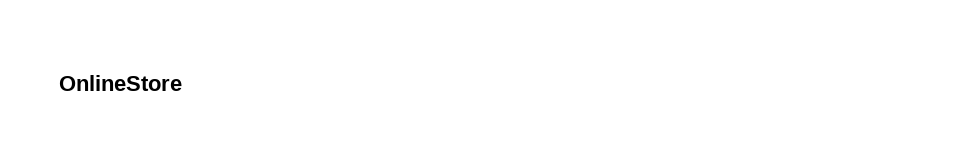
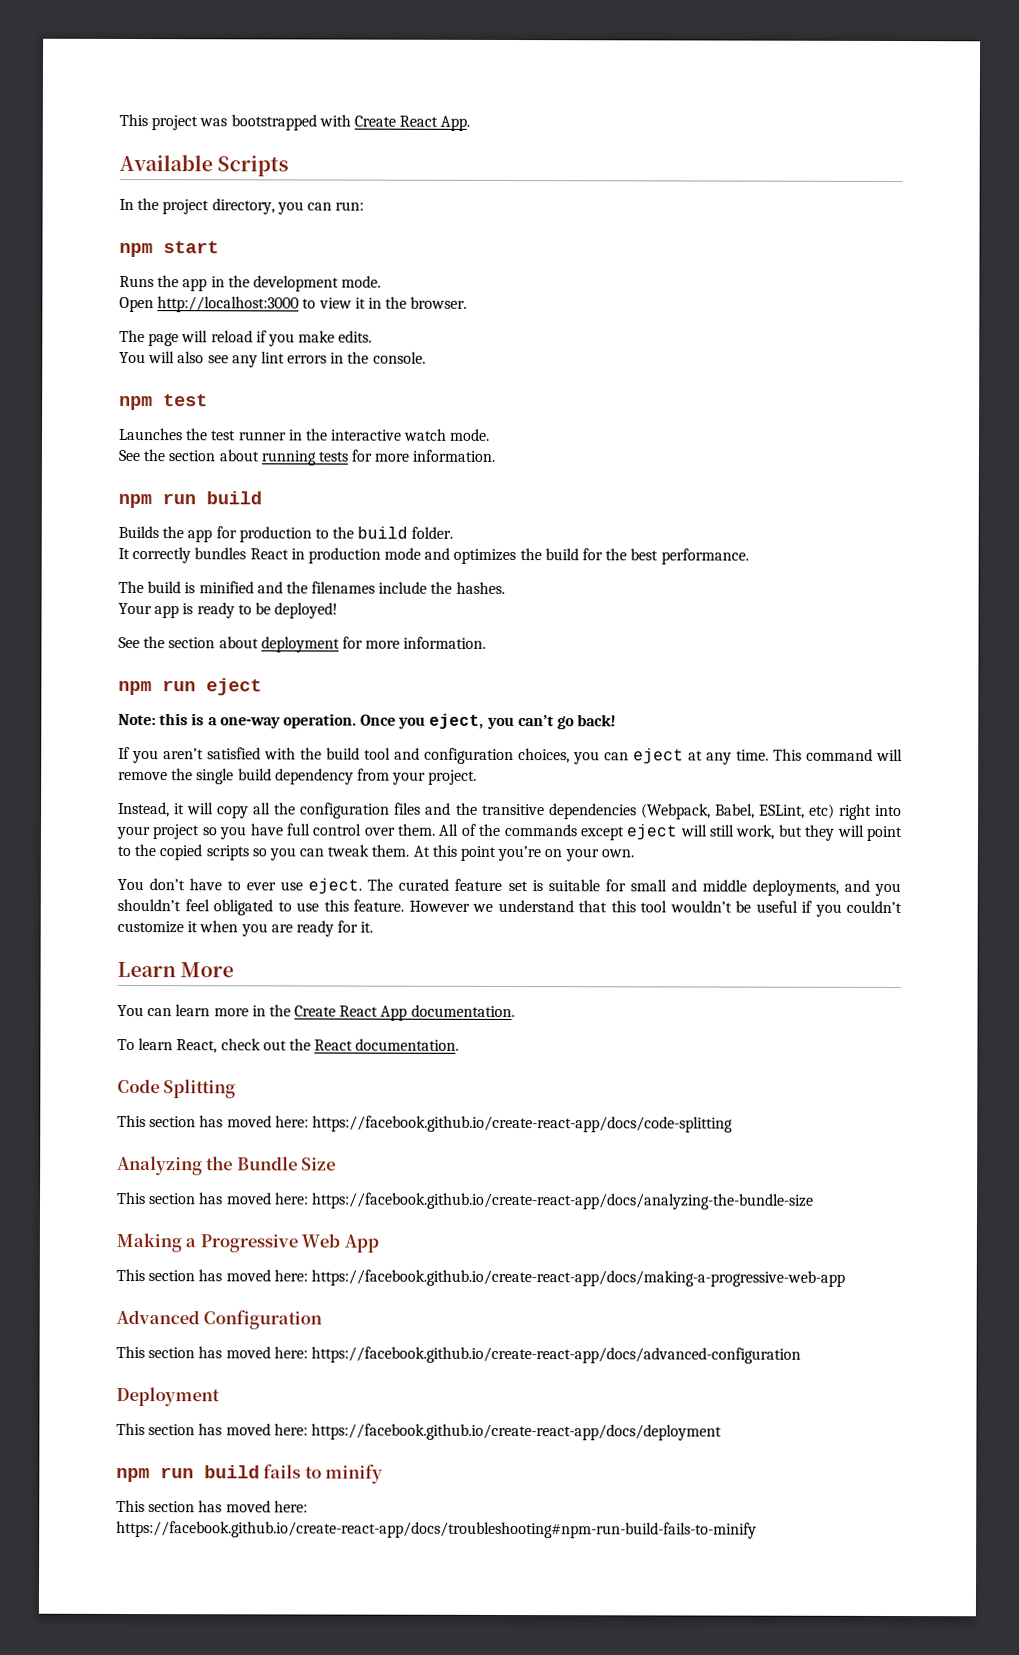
[59,75,182,91] OnlineStore -> [119,113,471,131] [119,153,290,177] [119,198,365,215] [119,241,219,258] [119,275,382,292] [119,296,468,313] [119,329,373,347] [119,351,426,368] [119,394,208,411] [119,427,491,441] [118,449,496,466] [118,491,262,509] [118,525,454,543] [118,547,749,565] [118,580,505,594] [118,602,339,619] [118,636,487,653] [118,678,262,696] [118,713,617,730] [118,746,903,765] [118,768,478,785] [118,801,902,820] [116,823,904,842] [117,844,634,862] [117,878,902,897] [117,898,902,917] [117,920,374,937] [117,961,235,978] [117,1004,515,1021] [117,1038,460,1054] [117,1078,237,1099] [117,1114,733,1133] [117,1155,337,1176] [117,1191,814,1210] [116,1232,379,1253] [116,1268,845,1287] [116,1309,323,1330] [116,1345,801,1364] [116,1386,220,1407] [116,1422,722,1441] [116,1464,384,1484] [116,1499,308,1513] [116,1520,757,1539] This project was bootstrapped with Create React App. // Available Scripts // In the project directory, you can run: // npm start // Runs the app in the development mode. // Open http://localhost:3000 to view it in the browser. // The page will reload if you make edits. // You will also see any lint errors in the console. // npm test // Launches the test runner in the interactive watch mode. // See the section about running tests for more information. // npm run build // Builds the app for production to the build folder. // It correctly bundles React in production mode and optimizes the build for the best performance. // The build is minified and the filenames include the hashes. // Your app is ready to be deployed! // See the section about deployment for more information. // npm run eject // Note: this is a one-way operation. Once you eject, you can’t go back! // If you aren’t satisfied with the build tool and configuration choices, you can eject at any time. This command will remove the single build dependency from your project. // Instead, it will copy all the configuration files and the transitive dependencies (Webpack, Babel, ESLint, etc) right into your project so you have full control over them. All of the commands except eject will still work, but they will point to the copied scripts so you can tweak them. At this point you’re on your own. // You don’t have to ever use eject. The curated feature set is suitable for small and middle deployments, and you shouldn’t feel obligated to use this feature. However we understand that this tool wouldn’t be useful if you couldn’t customize it when you are ready for it. // Learn More // You can learn more in the Create React App documentation. // To learn React, check out the React documentation. // Code Splitting // This section has moved here: https://facebook.github.io/create-react-app/docs/code-splitting // Analyzing the Bundle Size // This section has moved here: https://facebook.github.io/create-react-app/docs/analyzing-the-bundle-size // Making a Progressive Web App // This section has moved here: https://facebook.github.io/create-react-app/docs/making-a-progressive-web-app // Advanced Configuration // This section has moved here: https://facebook.github.io/create-react-app/docs/advanced-configuration // Deployment // This section has moved here: https://facebook.github.io/create-react-app/docs/deployment // npm run build fails to minify // This section has moved here: https://facebook.github.io/create-react-app/docs/troubleshooting#npm-run-build-fails-to-minify

